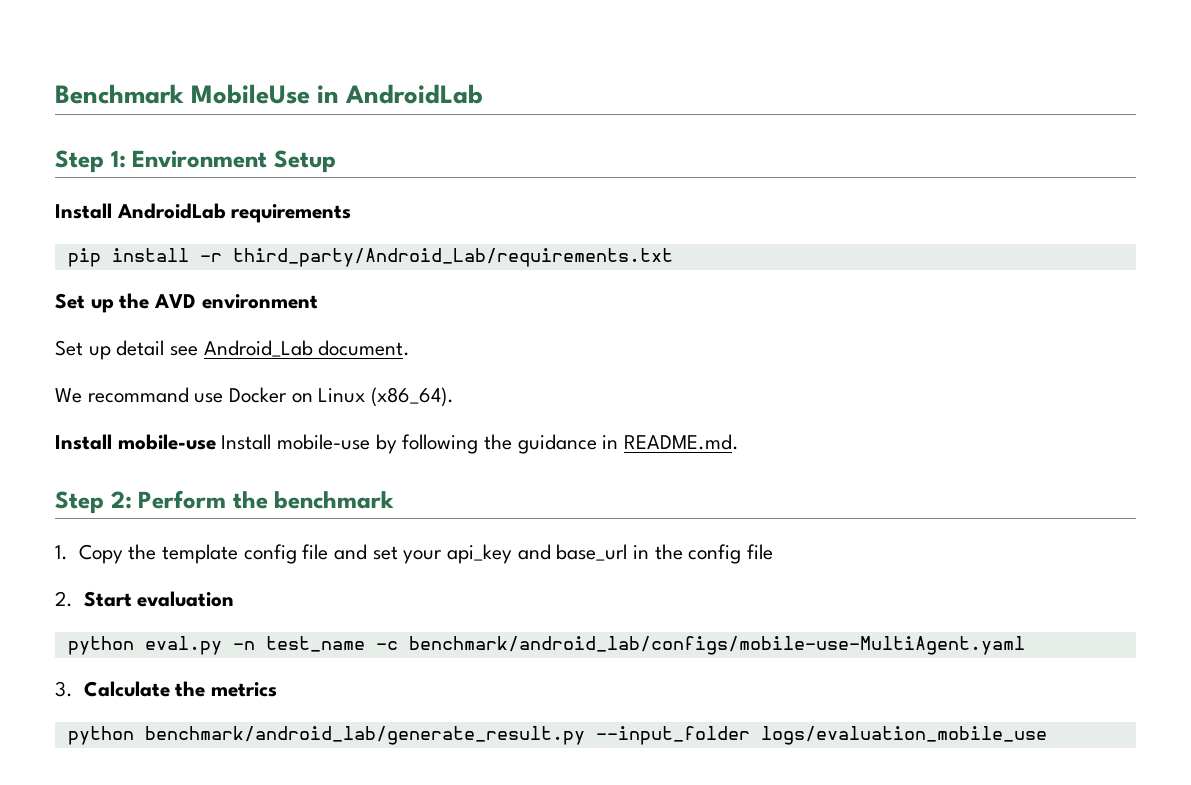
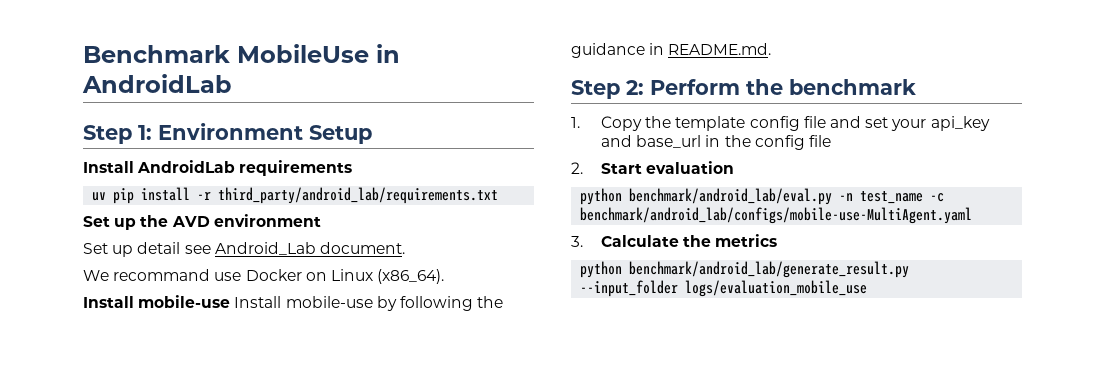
(352, 213) none -> [92,192,107,201] uv
[232,248,673,267] third_party/Android_Lab/requirements.txt -> [218,187,499,204] third_party/android_lab/requirements.txt
[144,636,222,655] eval.py -> [629,188,833,205] benchmark/android_lab/eval.py

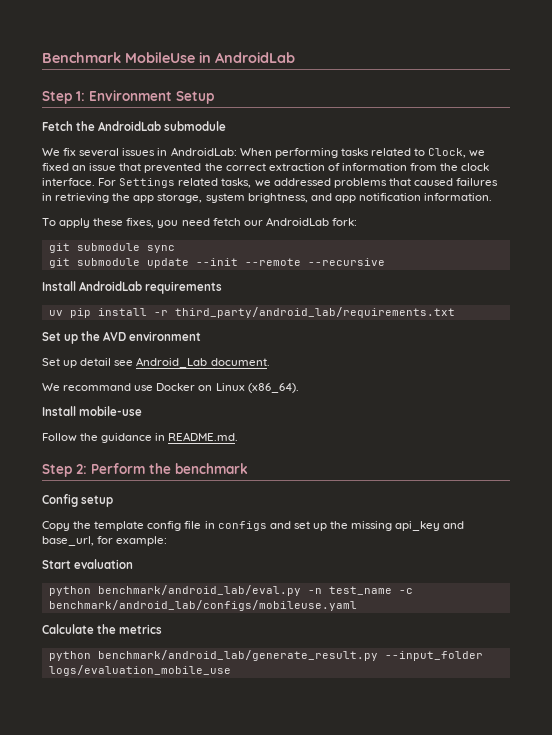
(372, 134) none -> [42,121,227,131] [42,147,486,158] [42,163,490,173] [42,178,499,188] [42,193,493,203] [42,217,357,228] [48,243,175,253] [48,258,385,268] // Fetch the AndroidLab submodule // We fix several issues in AndroidLab: When performing tasks related to Clock, we fixed an issue that prevented the correct extraction of information from the clock interface. For Settings related tasks, we addressed problems that caused failures in retrieving the app storage, system brightness, and app notification information. // To apply these fixes, you need fetch our AndroidLab fork: // git submodule sync // git submodule update --init --remote --recursive
[234,296,473,311] Install mobile-use by following -> [42,433,77,442] // Follow
[571,117,580,128] 1. -> [42,494,114,507] Config setup //
[830,116,990,131] [601,135,832,150] [571,162,583,174] and set your api_key and base_url in the config file // 2. -> [204,521,465,531] [42,536,168,546] in configs and set up the missing api_key and base_url, for example: //
[580,207,973,224] [571,236,583,247] benchmark/android_lab/configs/mobile-use-MultiAgent.yaml // 3. -> [48,600,357,611] benchmark/android_lab/configs/mobileuse.yaml //

